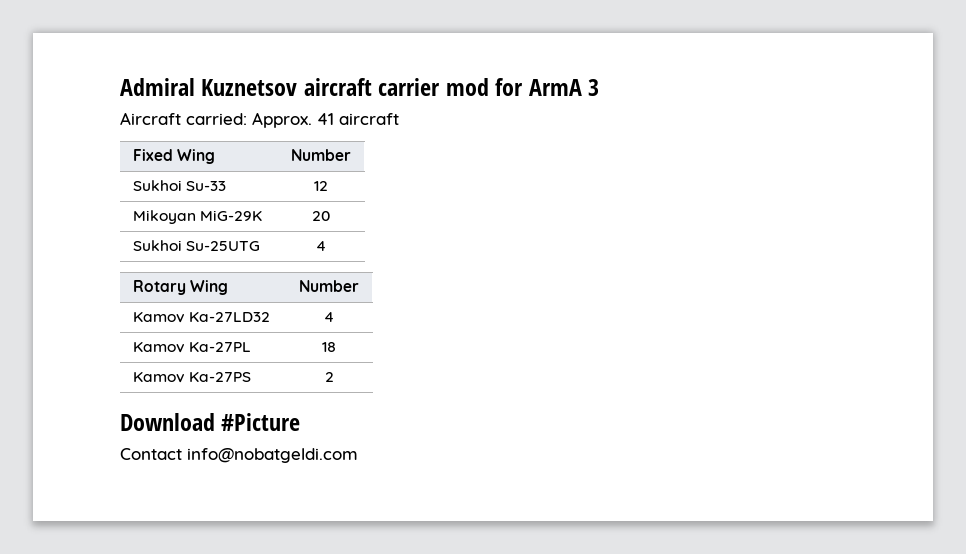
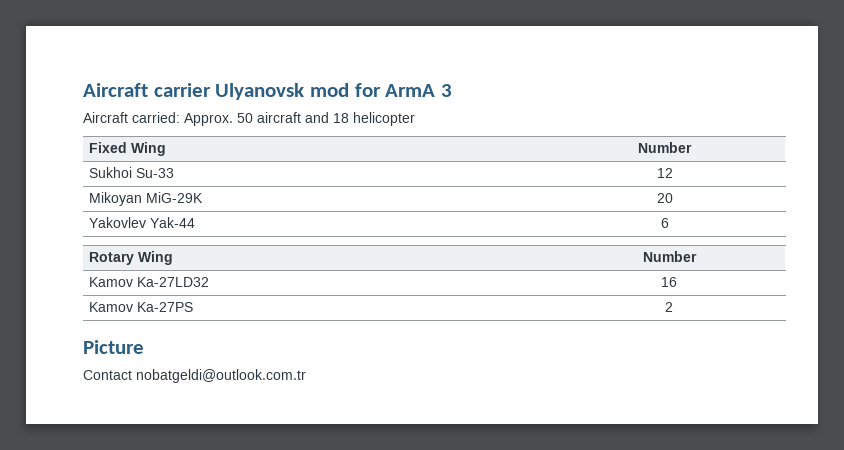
[120,78,441,96] Admiral Kuznetsov aircraft carrier -> [83,83,305,100] Aircraft carrier Ulyanovsk
[317,113,399,125] 41 aircraft -> [237,112,415,126] 50 aircraft and 18 helicopter
[132,240,261,251] [316,241,326,251] Sukhoi Su-25UTG | 4 -> [89,217,196,228] [660,218,669,228] Yakovlev Yak-44 | 6
[324,312,334,322] [132,342,252,353] [322,342,336,352] 4 // Kamov Ka-27PL | 18 -> [661,277,677,287] 16
[120,413,301,431] Download #Picture -> [83,340,144,354] Picture
[187,448,358,463] info@nobatgeldi.com -> [136,369,306,383] nobatgeldi@outlook.com.tr

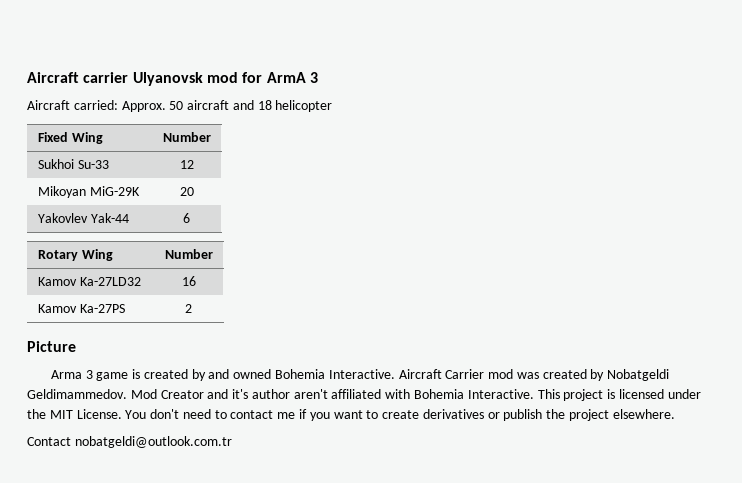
(144, 347) none -> [50,369,670,381] [27,389,701,401] [27,409,675,421] // Arma 3 game is created by and owned Bohemia Interactive. Aircraft Carrier mod was created by Nobatgeldi Geldimammedov. Mod Creator and it's author aren't affiliated with Bohemia Interactive. This project is licensed under the MIT License. You don't need to contact me if you want to create derivatives or publish the project elsewhere.

